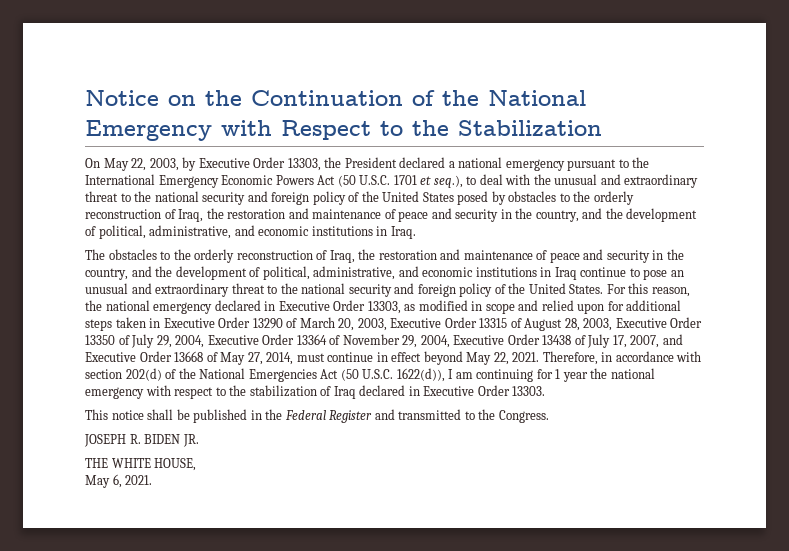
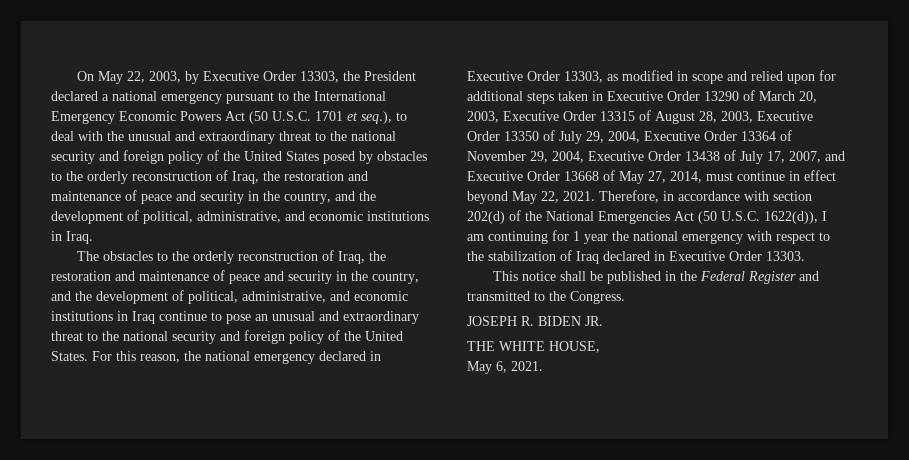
[85,90,586,106] [85,120,602,141] Notice on the Continuation of the National Emergency with Respect to the Stabilization // -> (76, 76) none

